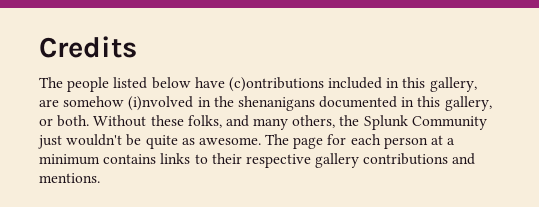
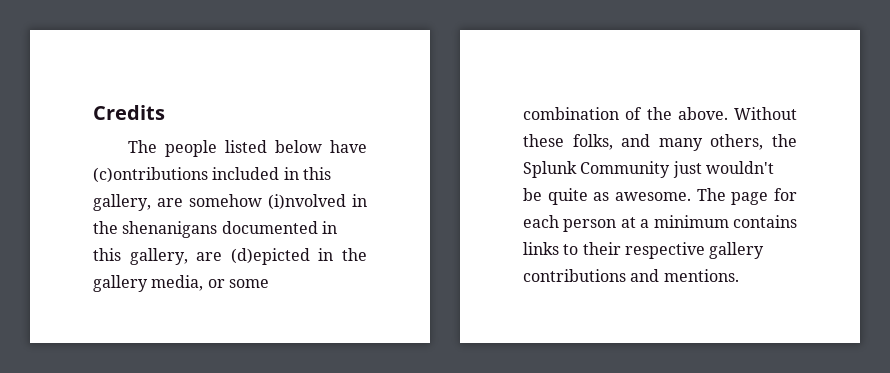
[39,115,90,127] or both. -> [196,248,367,265] [93,275,269,292] [523,107,728,120] are (d)epicted in the gallery media, or some combination of the above.

